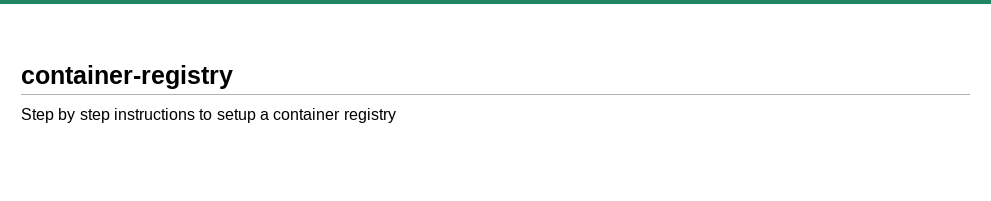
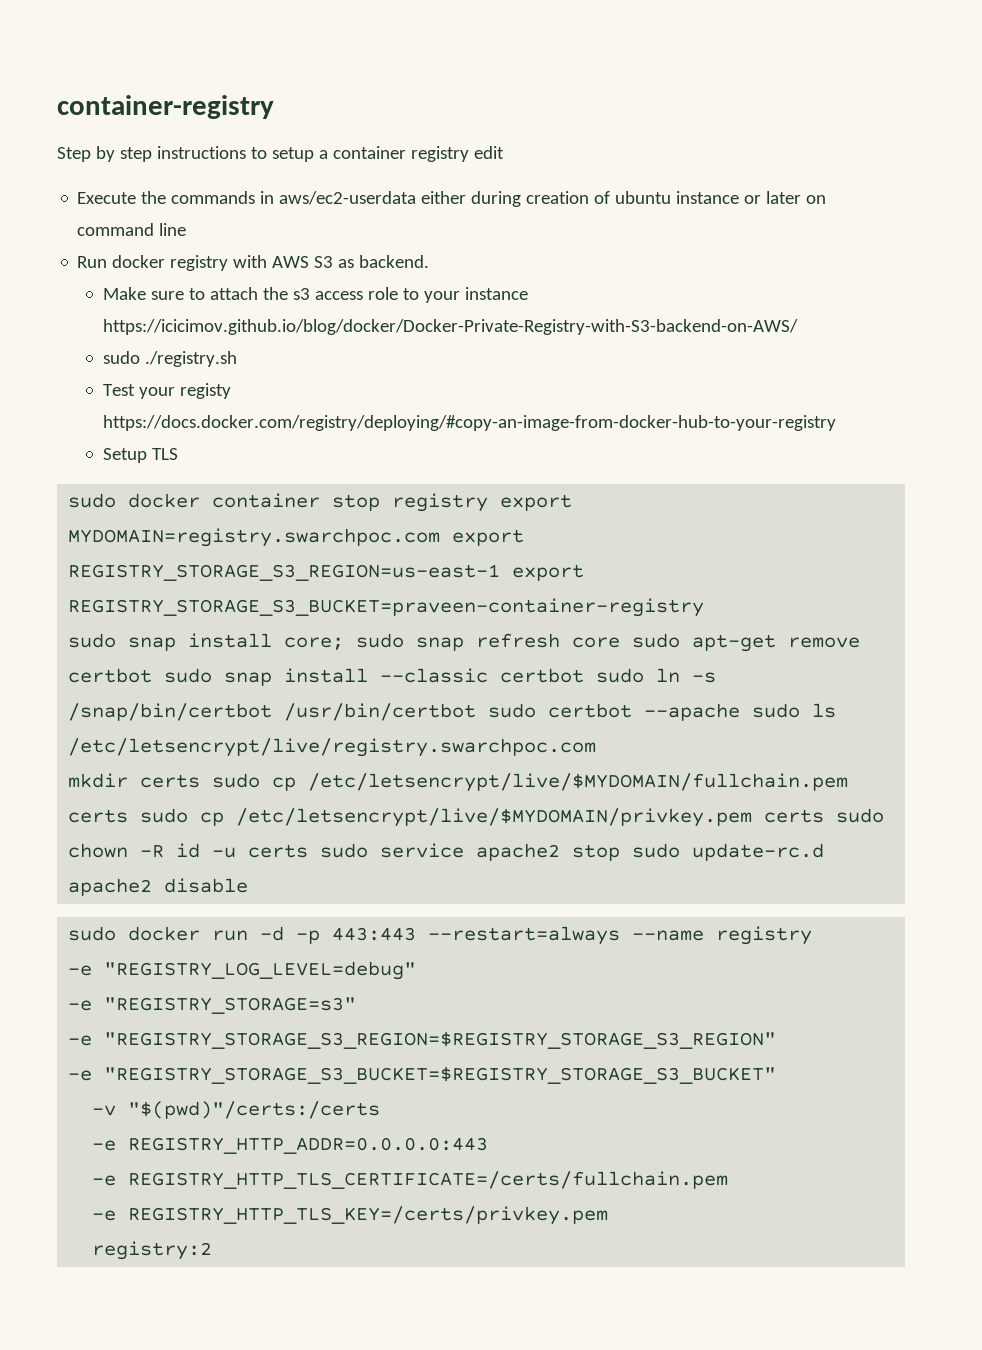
(396, 115) none -> [473,146,504,159] [77,191,827,207] [77,223,187,236] [77,255,430,271] [102,287,528,303] [102,319,798,335] [102,351,237,367] [102,383,231,399] [102,415,836,431] [102,448,178,463] [68,493,573,512] [68,528,525,547] [68,564,585,581] [68,598,705,617] [68,633,861,652] [68,668,717,686] [68,703,837,721] [68,738,597,757] [68,773,849,792] [68,808,885,827] [68,843,825,861] [68,878,249,896] [68,926,813,945] [68,961,417,980] [68,997,357,1014] [68,1031,777,1049] [68,1066,777,1084] [92,1101,381,1119] [92,1137,489,1154] [92,1171,729,1189] [92,1206,609,1225] [92,1241,213,1260] edit // Execute the commands in aws/ec2-userdata either during creation of ubuntu instance or later on command line // Run docker registry with AWS S3 as backend. // Make sure to attach the s3 access role to your instance https://icicimov.github.io/blog/docker/Docker-Private-Registry-with-S3-backend-on-AWS/ // sudo ./registry.sh // Test your registy https://docs.docker.com/registry/deploying/#copy-an-image-from-docker-hub-to-your-registry // Setup TLS // sudo docker container stop registry export MYDOMAIN=registry.swarchpoc.com export REGISTRY_STORAGE_S3_REGION=us-east-1 export REGISTRY_STORAGE_S3_BUCKET=praveen-container-registry // sudo snap install core; sudo snap refresh core sudo apt-get remove certbot sudo snap install --classic certbot sudo ln -s /snap/bin/certbot /usr/bin/certbot sudo certbot --apache sudo ls /etc/letsencrypt/live/registry.swarchpoc.com // mkdir certs sudo cp /etc/letsencrypt/live/$MYDOMAIN/fullchain.pem certs sudo cp /etc/letsencrypt/live/$MYDOMAIN/privkey.pem certs sudo chown -R id -u certs sudo service apache2 stop sudo update-rc.d apache2 disable // sudo docker run -d -p 443:443 --restart=always --name registry // -e "REGISTRY_LOG_LEVEL=debug" // -e "REGISTRY_STORAGE=s3" // -e "REGISTRY_STORAGE_S3_REGION=$REGISTRY_STORAGE_S3_REGION" // -e "REGISTRY_STORAGE_S3_BUCKET=$REGISTRY_STORAGE_S3_BUCKET" // -v "$(pwd)"/certs:/certs // -e REGISTRY_HTTP_ADDR=0.0.0.0:443 // -e REGISTRY_HTTP_TLS_CERTIFICATE=/certs/fullchain.pem // -e REGISTRY_HTTP_TLS_KEY=/certs/privkey.pem // registry:2

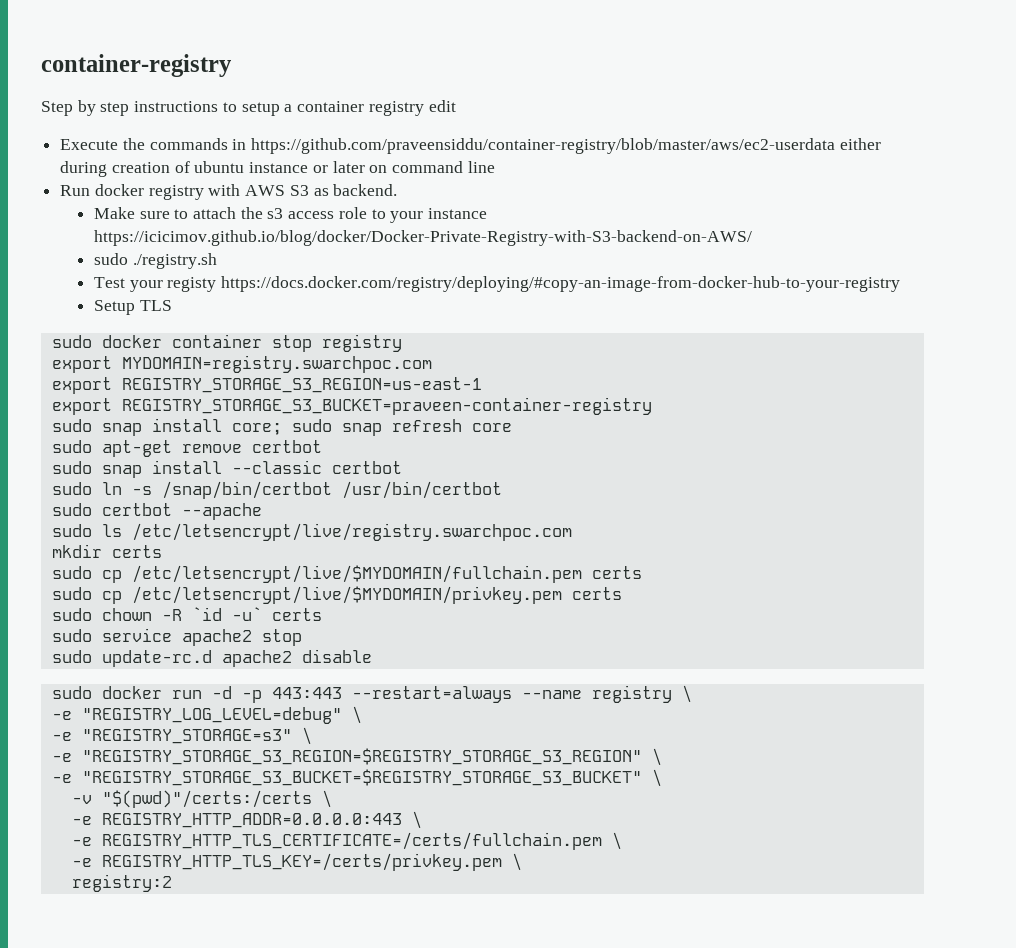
[279,191,417,205] aws/ec2-userdata -> [251,138,836,154] https://github.com/praveensiddu/container-registry/blob/master/aws/ec2-userdata
(489, 502) none -> (402, 343) //
(441, 537) none -> (432, 364) //
(501, 572) none -> (482, 385) //
(621, 642) none -> (512, 427) //
(153, 675) none -> (322, 446) //
(585, 675) none -> (402, 467) //
(477, 712) none -> (502, 490) //
(741, 712) none -> (262, 511) //
(201, 781) none -> (162, 551) //
(129, 816) none -> (642, 572) //
(825, 816) none -> (622, 593) //
[176,843,309,858] id -u certs -> [191,607,322,621] `id -u` certs //
(621, 852) none -> (302, 637) //
(813, 935) none -> [681,685,692,703] \
(417, 970) none -> [351,706,362,724] \
(357, 1005) none -> [301,727,312,745] \
(777, 1040) none -> [651,748,662,766] \
(777, 1075) none -> [651,769,662,787] \
(381, 1110) none -> [321,790,332,808] \
(489, 1145) none -> [411,811,422,829] \
(729, 1180) none -> [611,832,622,850] \
(609, 1215) none -> [511,853,522,871] \

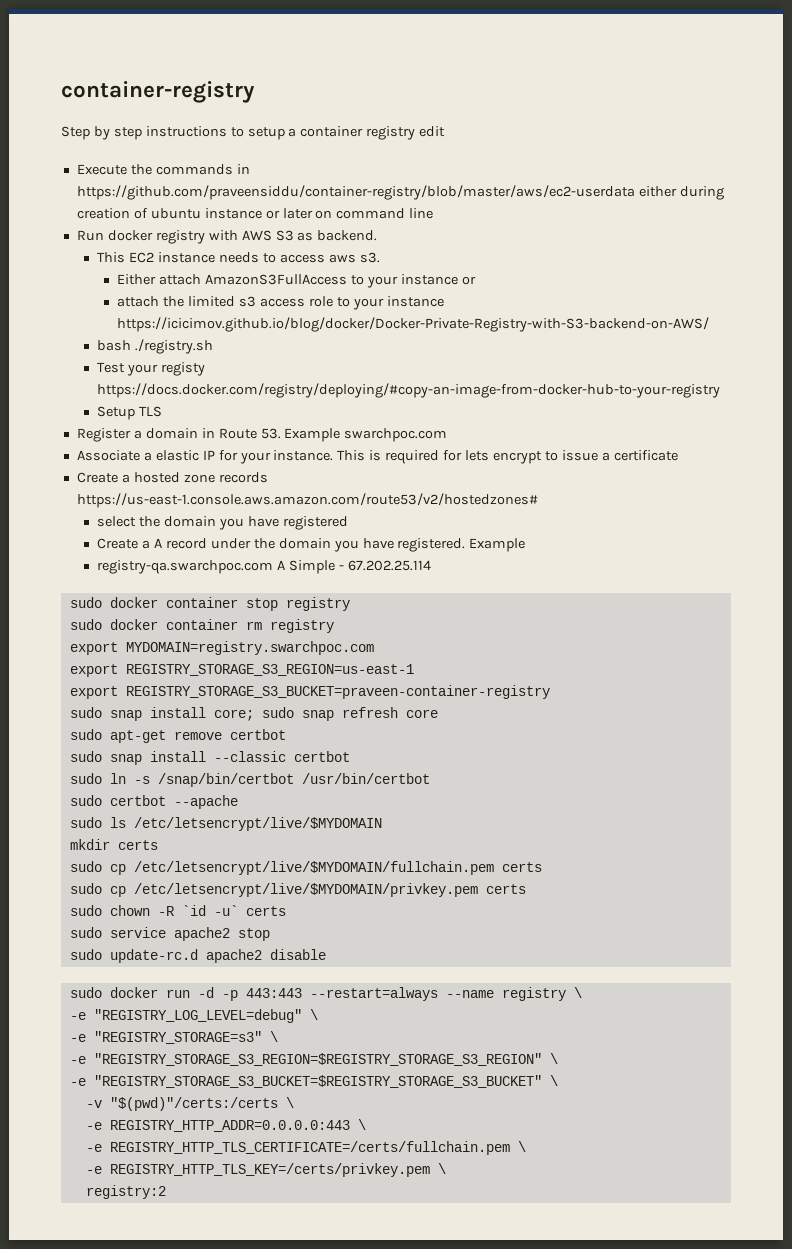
[93,207,189,219] Make sure to -> [97,252,380,263] [117,274,476,288] This EC2 instance needs to access aws s3. // Either attach AmazonS3FullAccess to your instance or //
(263, 213) none -> [188,296,236,307] limited
[93,253,128,265] sudo -> [97,340,132,351] bash
(172, 305) none -> [76,428,448,442] [76,450,678,464] [76,472,268,483] [76,493,538,508] [97,516,348,530] [97,538,526,552] [97,560,431,574] // Register a domain in Route 53. Example swarchpoc.com // Associate a elastic IP for your instance. This is required for lets encrypt to issue a certificate // Create a hosted zone records https://us-east-1.console.aws.amazon.com/route53/v2/hostedzones# // select the domain you have registered // Create a A record under the domain you have registered. Example // registry-qa.swarchpoc.com A Simple - 67.202.25.114
(402, 343) none -> [69,619,334,633] // sudo docker container rm registry
[131,523,572,541] /etc/letsencrypt/live/registry.swarchpoc.com -> [133,817,382,831] /etc/letsencrypt/live/$MYDOMAIN

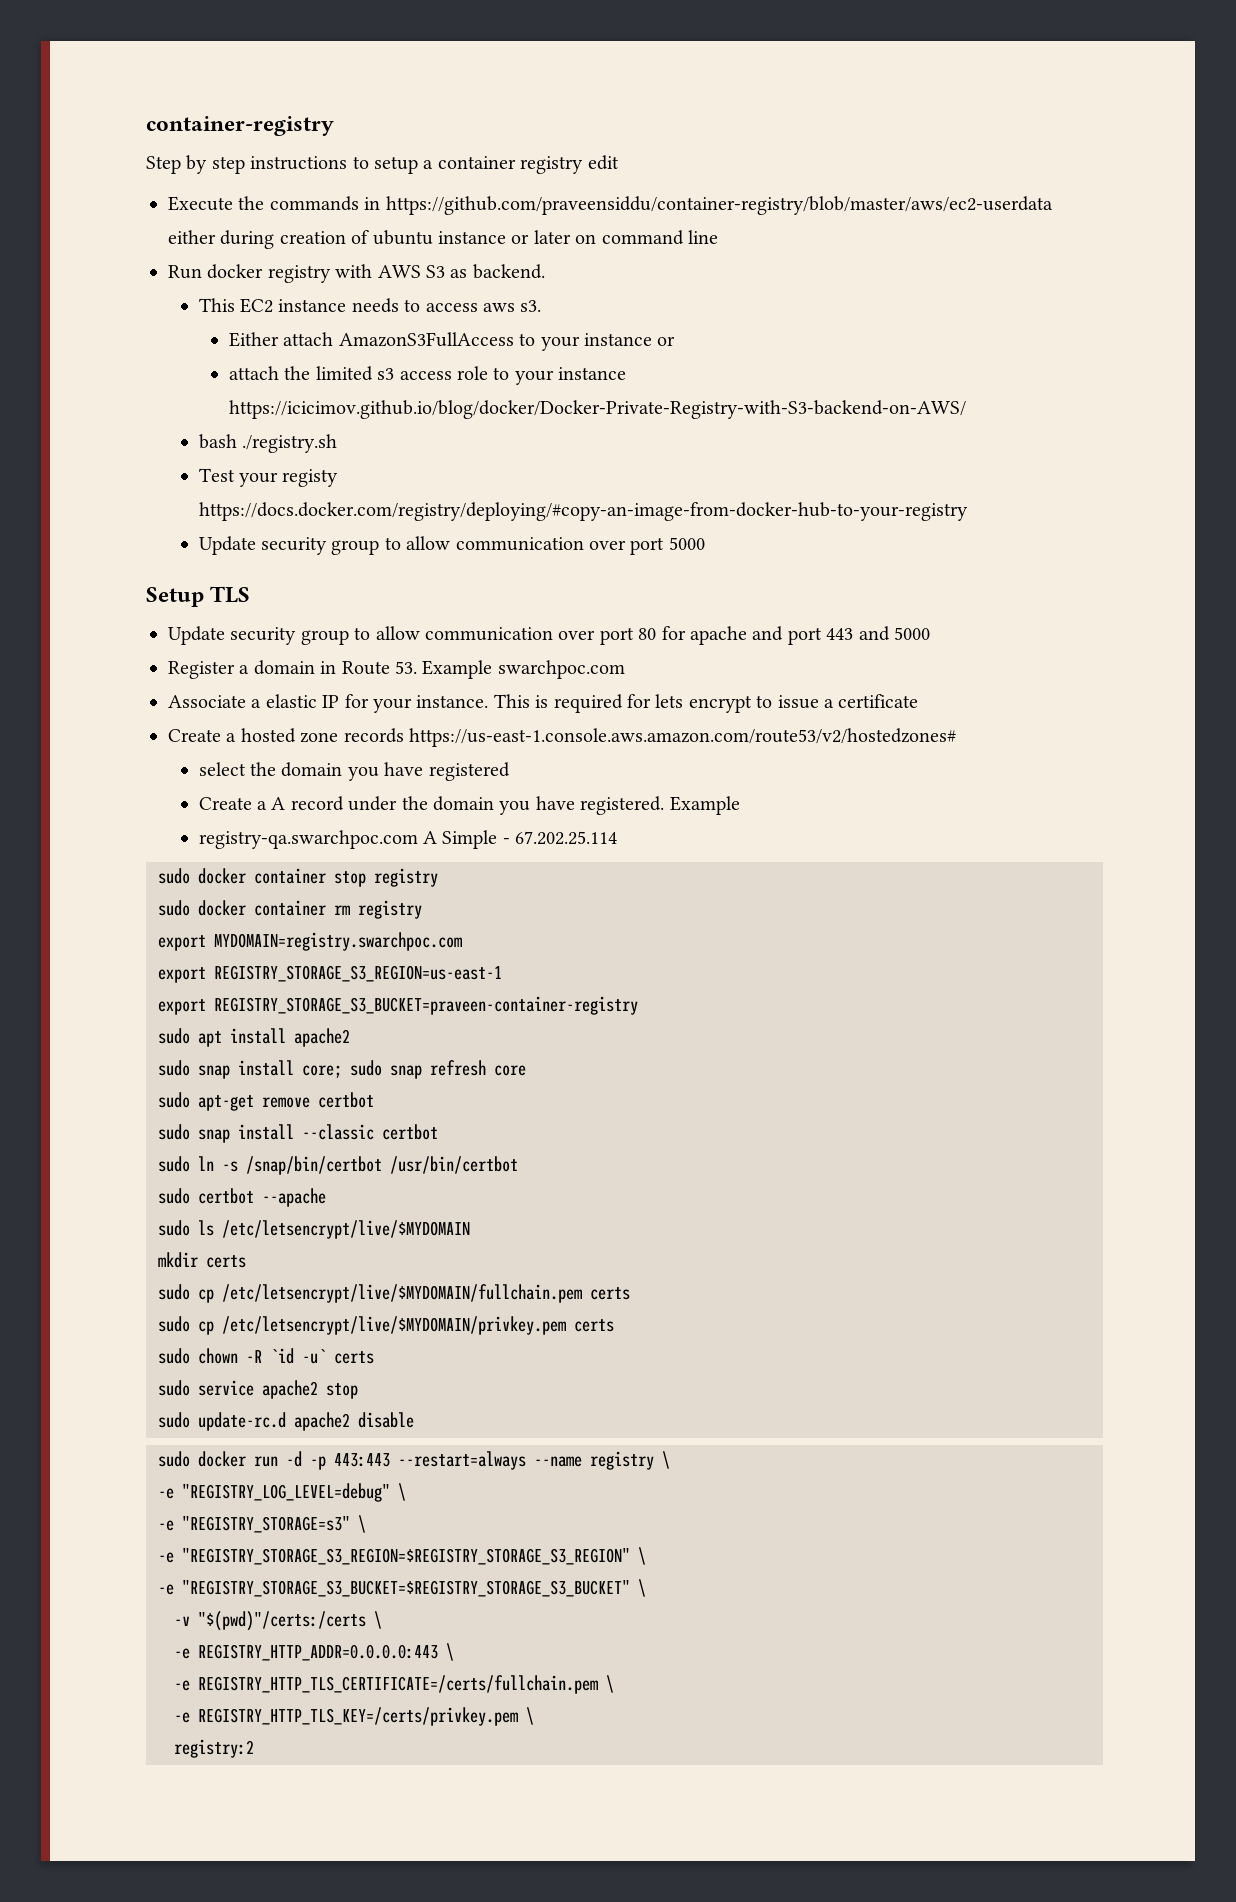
[97,406,163,420] Setup TLS -> [198,536,705,555] [146,586,251,607] [168,626,930,645] Update security group to allow communication over port 5000 // Setup TLS // Update security group to allow communication over port 80 for apache and port 443 and 5000
(550, 692) none -> [158,1028,350,1047] // sudo apt install apache2

